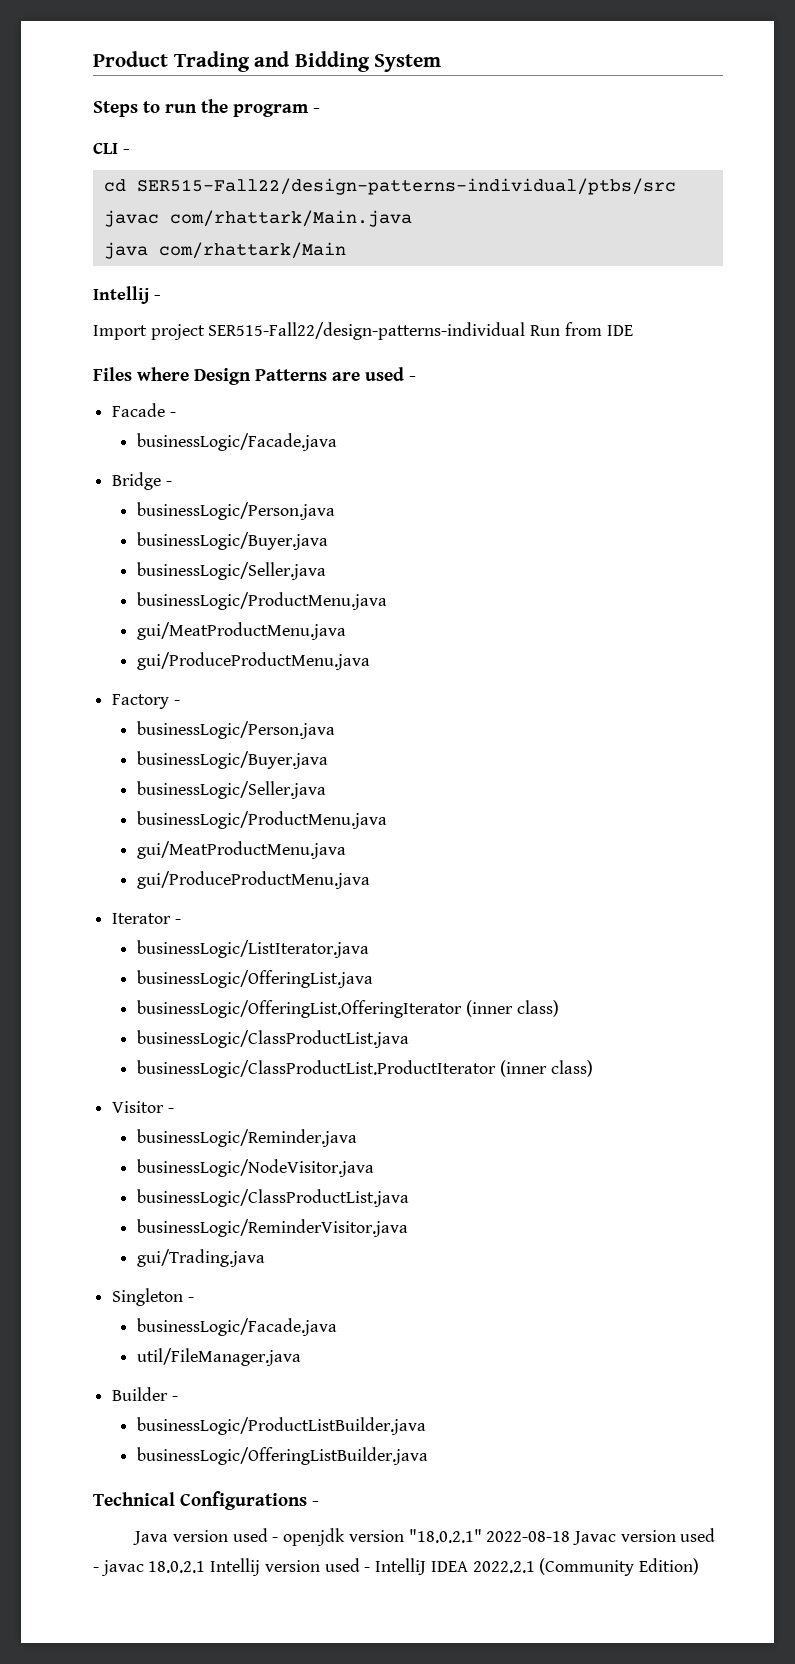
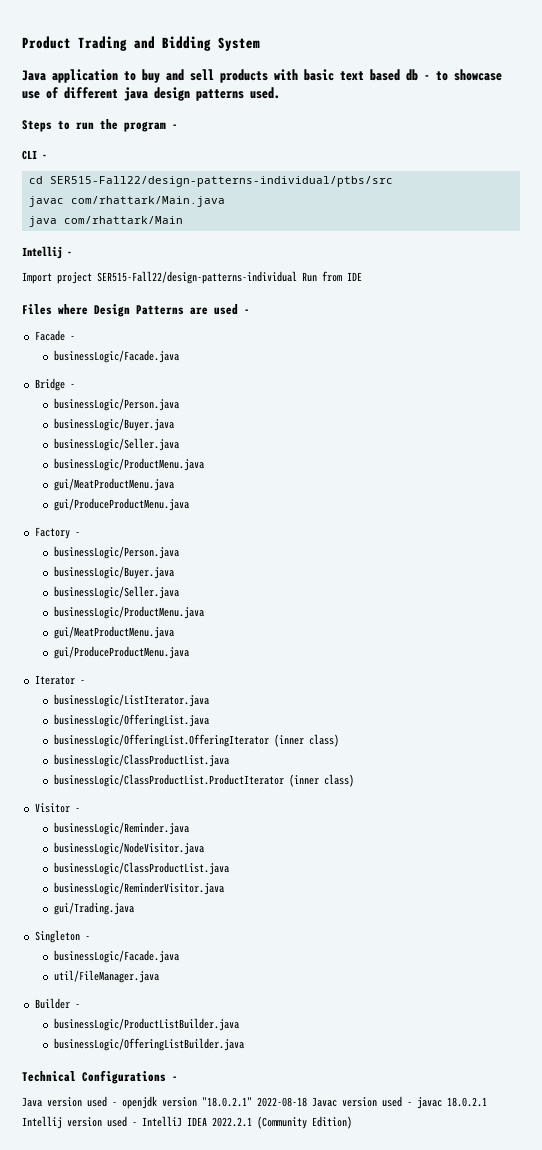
(442, 63) none -> [22,69,502,83] [22,87,280,101] // Java application to buy and sell products with basic text based db - to showcase use of different java design patterns used.

